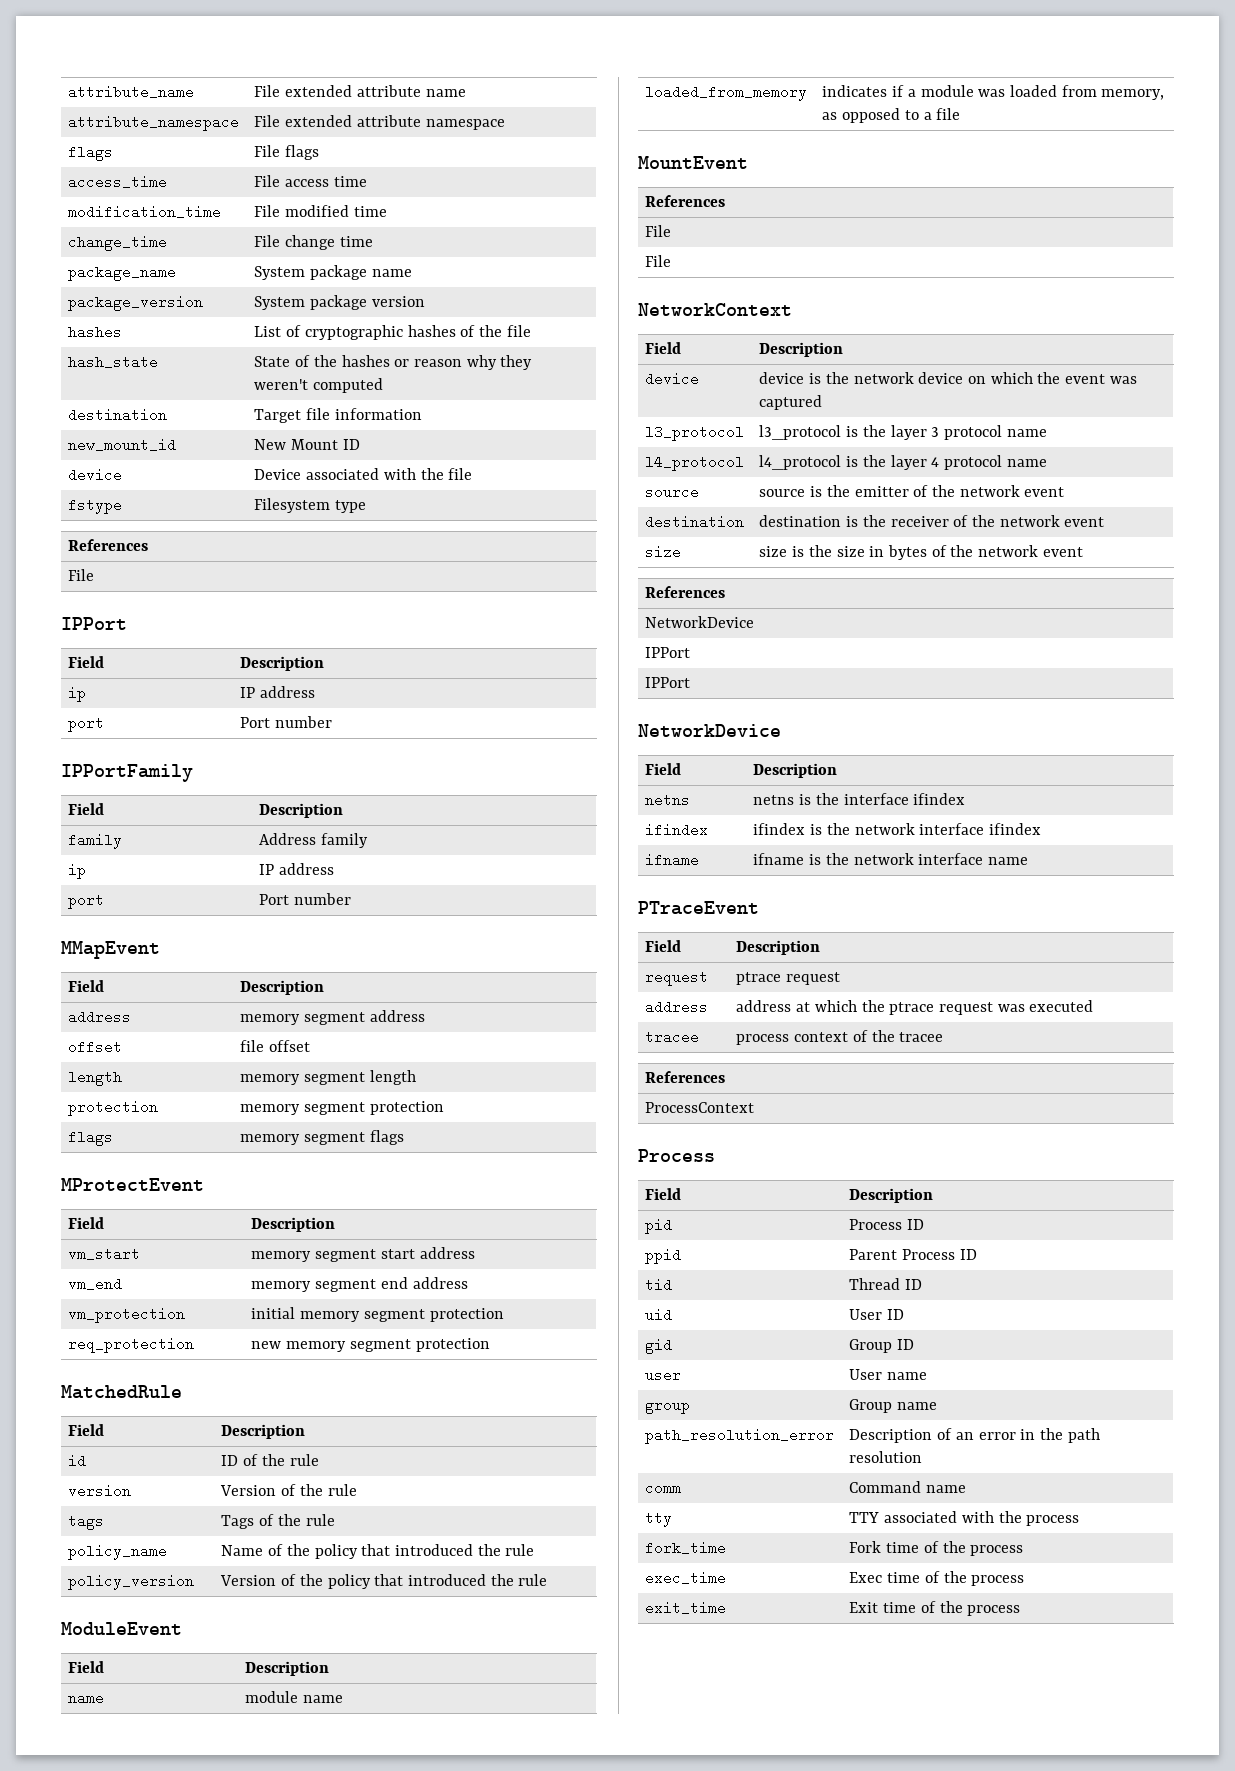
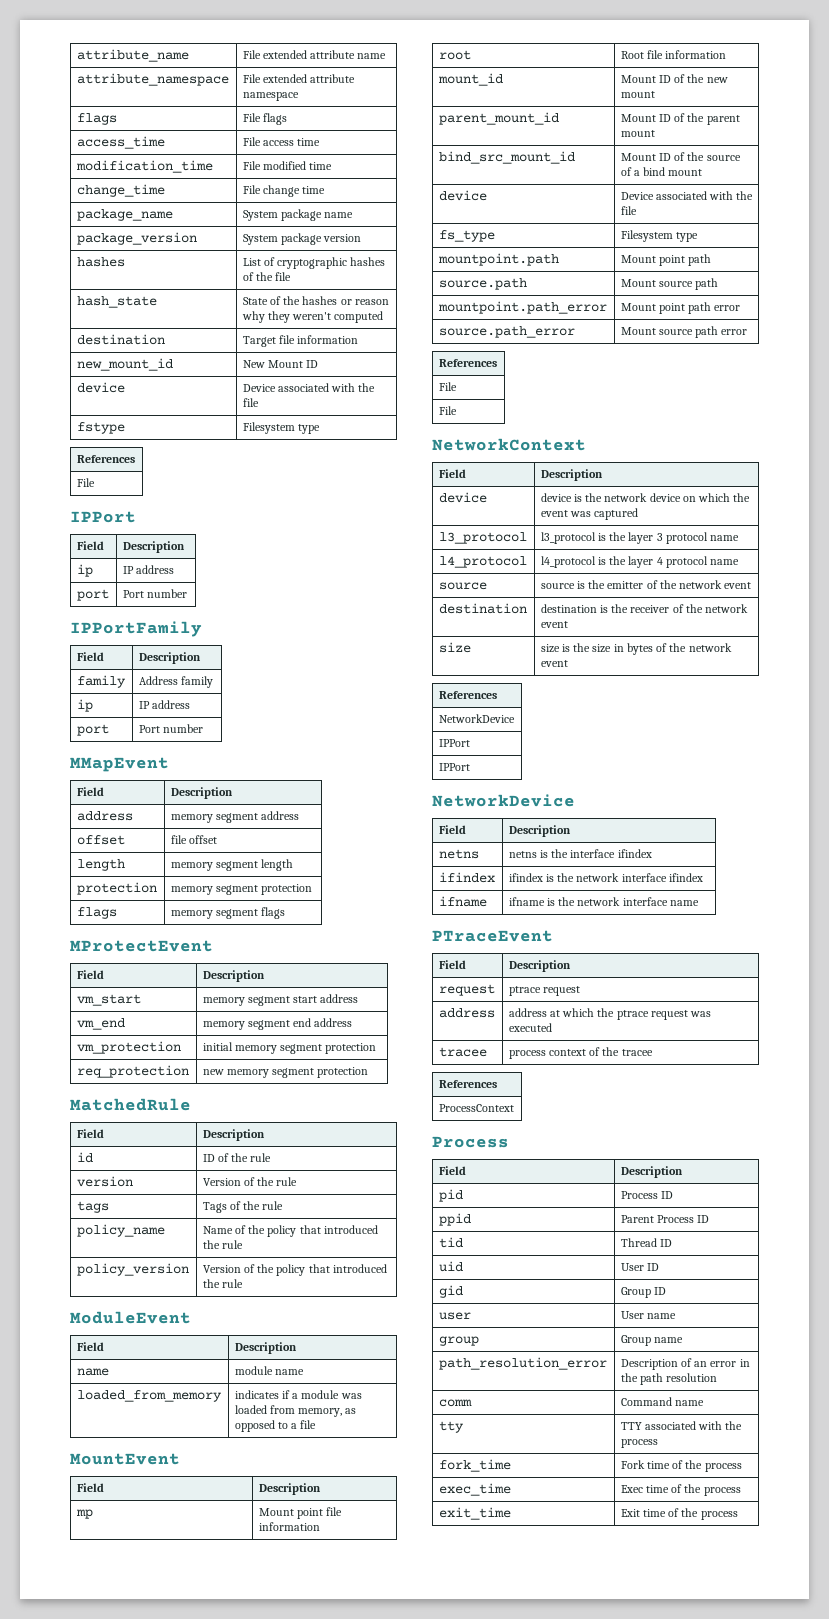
(748, 162) none -> [76,1483,104,1492] [258,1483,321,1495] [75,1509,93,1519] [258,1507,343,1519] [258,1522,320,1531] [438,50,471,60] [620,50,727,59] [437,73,503,86] [620,74,728,83] [620,91,655,98] [438,112,559,125] [620,113,740,125] [620,130,655,137] [438,151,575,164] [620,152,741,161] [620,167,703,176] [438,190,487,201] [620,191,754,200] [620,206,637,215] [438,230,495,242] [620,230,698,242] [437,253,559,266] [620,254,712,266] [438,278,527,290] [620,278,719,290] [437,301,607,314] [620,302,741,314] [438,326,575,338] [620,326,748,338] // Field | Description // mp | Mount point file information // root | Root file information // mount_id | Mount ID of the new mount // parent_mount_id | Mount ID of the parent mount // bind_src_mount_id | Mount ID of the source of a bind mount // device | Device associated with the file // fs_type | Filesystem type // mountpoint.path | Mount point path // source.path | Mount source path // mountpoint.path_error | Mount point path error // source.path_error | Mount source path error

